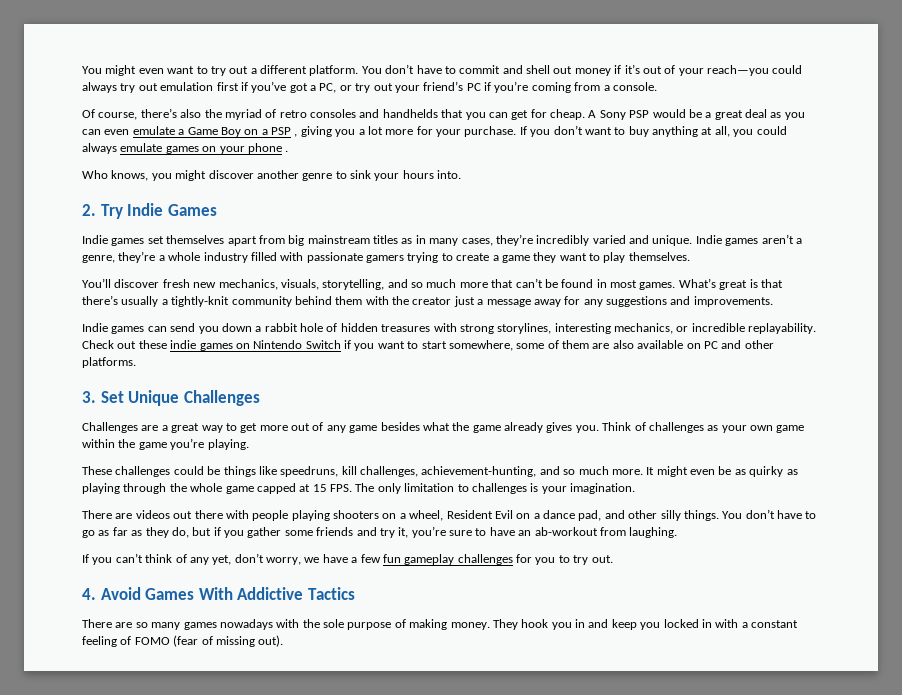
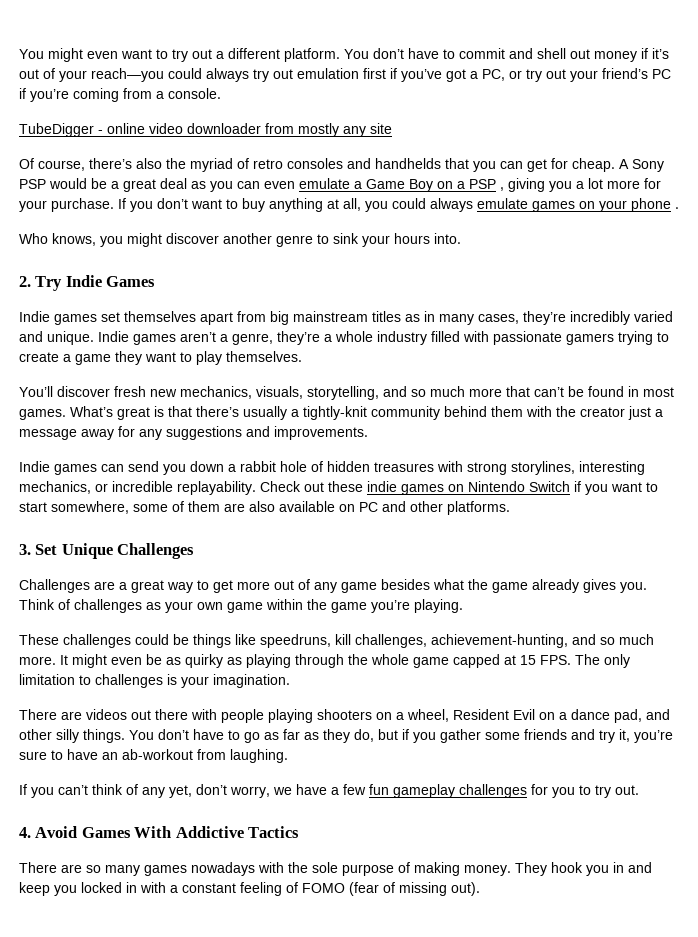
(657, 86) none -> [19,123,392,137] // TubeDigger - online video downloader from mostly any site

